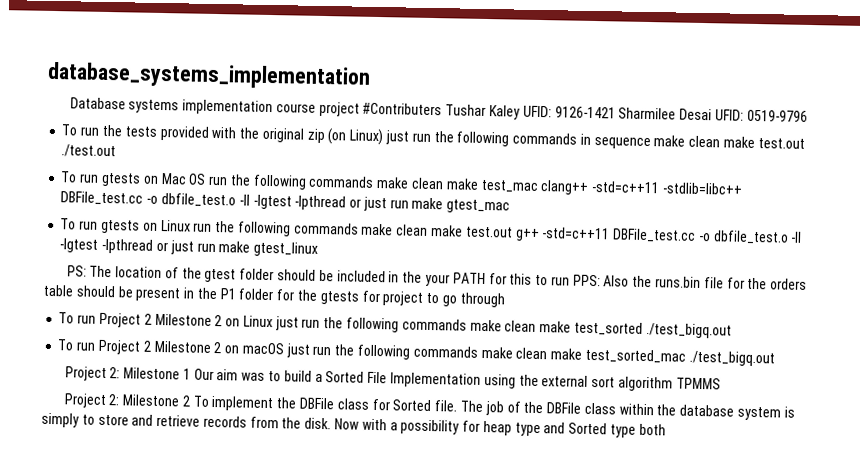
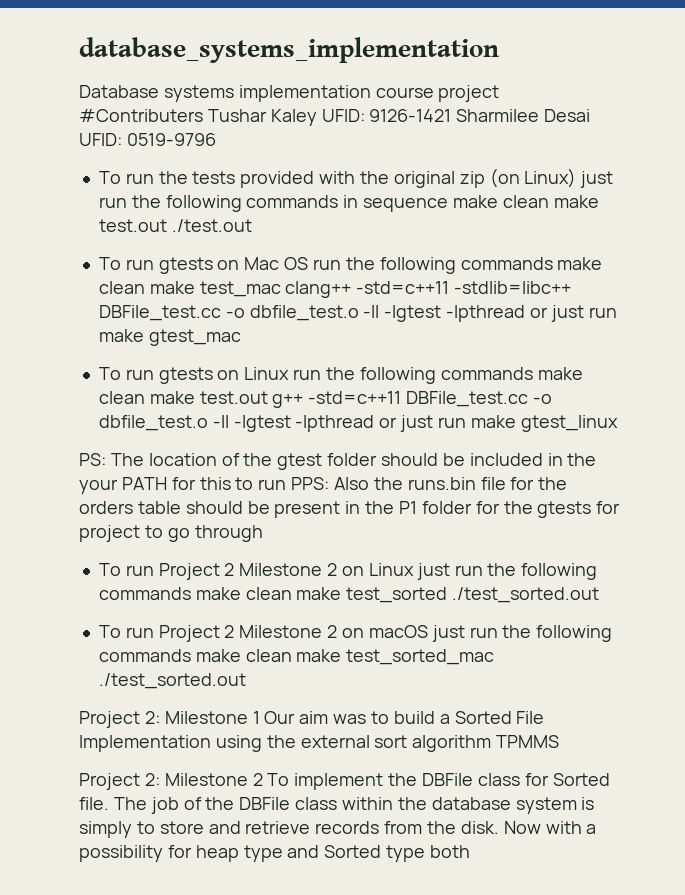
[645,322,732,339] ./test_bigq.out -> [452,587,600,603] ./test_sorted.out
[688,350,775,367] ./test_bigq.out -> [98,673,246,689] ./test_sorted.out

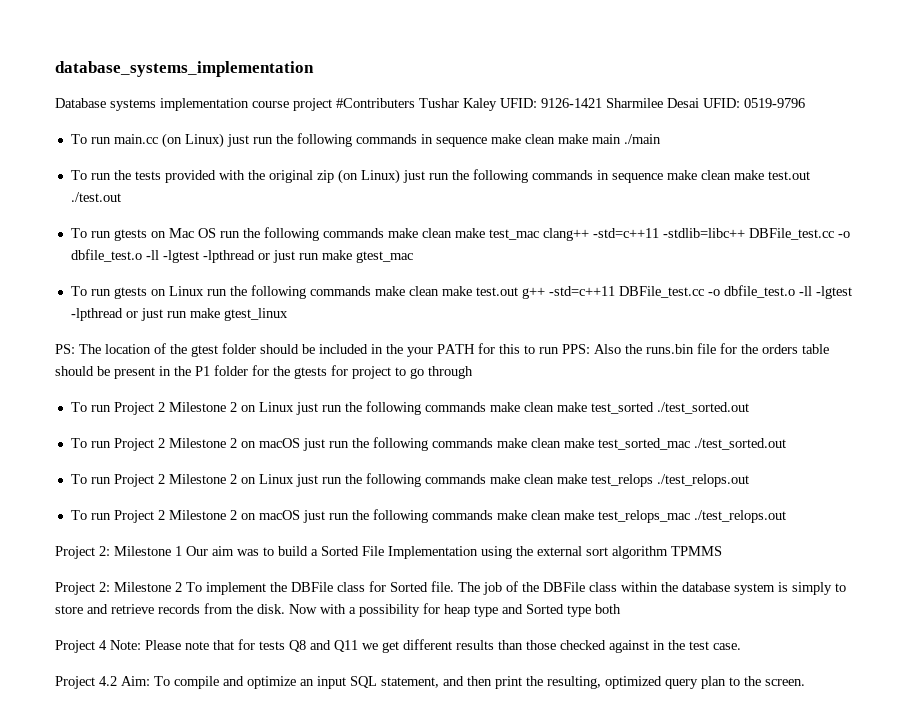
(216, 139) none -> [70,133,661,148] // To run main.cc (on Linux) just run the following commands in sequence make clean make main ./main
(246, 681) none -> [70,473,749,487] [70,509,786,523] // To run Project 2 Milestone 2 on Linux just run the following commands make clean make test_relops ./test_relops.out // To run Project 2 Milestone 2 on macOS just run the following commands make clean make test_relops_mac ./test_relops.out
(471, 851) none -> [55,639,741,653] [55,676,805,689] // Project 4 Note: Please note that for tests Q8 and Q11 we get different results than those checked against in the test case. // Project 4.2 Aim: To compile and optimize an input SQL statement, and then print the resulting, optimized query plan to the screen.

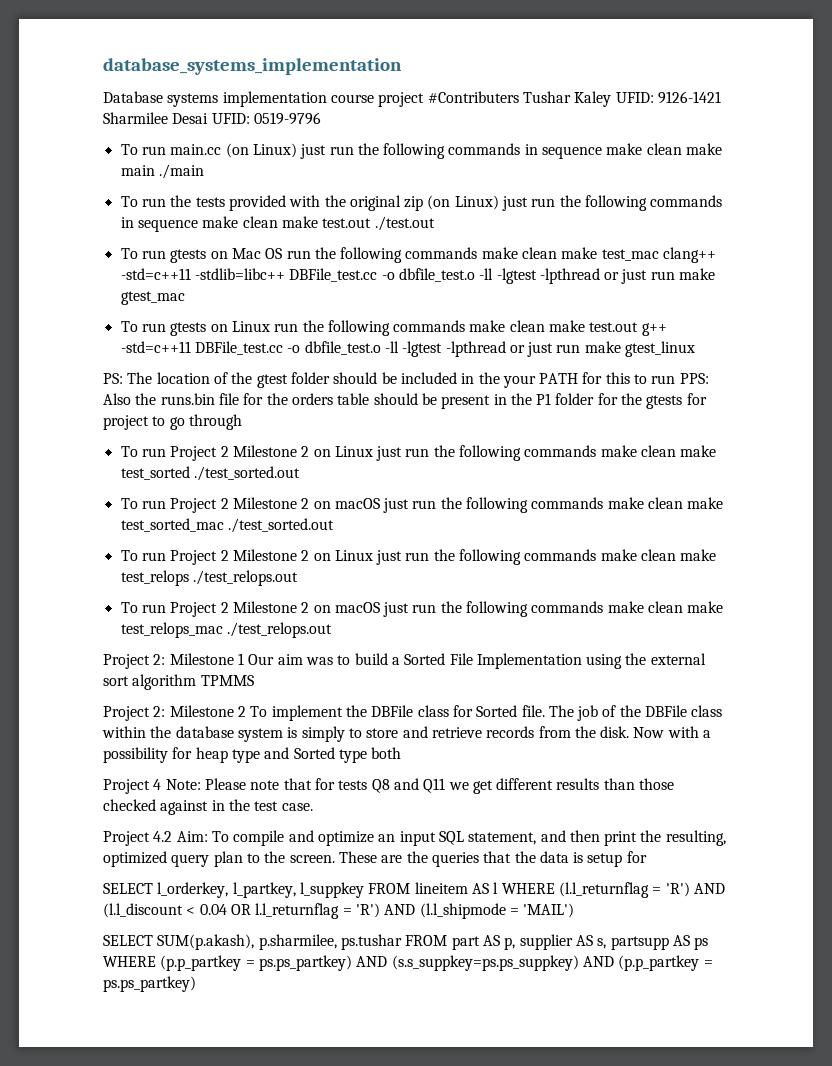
(805, 682) none -> [338,851,647,867] [103,882,725,898] [103,903,575,919] [103,934,709,950] [103,955,713,971] [103,976,196,992] These are the queries that the data is setup for // SELECT l_orderkey, l_partkey, l_suppkey FROM lineitem AS l WHERE (l.l_returnflag = 'R') AND (l.l_discount < 0.04 OR l.l_returnflag = 'R') AND (l.l_shipmode = 'MAIL') // SELECT SUM(p.akash), p.sharmilee, ps.tushar FROM part AS p, supplier AS s, partsupp AS ps WHERE (p.p_partkey = ps.ps_partkey) AND (s.s_suppkey=ps.ps_suppkey) AND (p.p_partkey = ps.ps_partkey)

